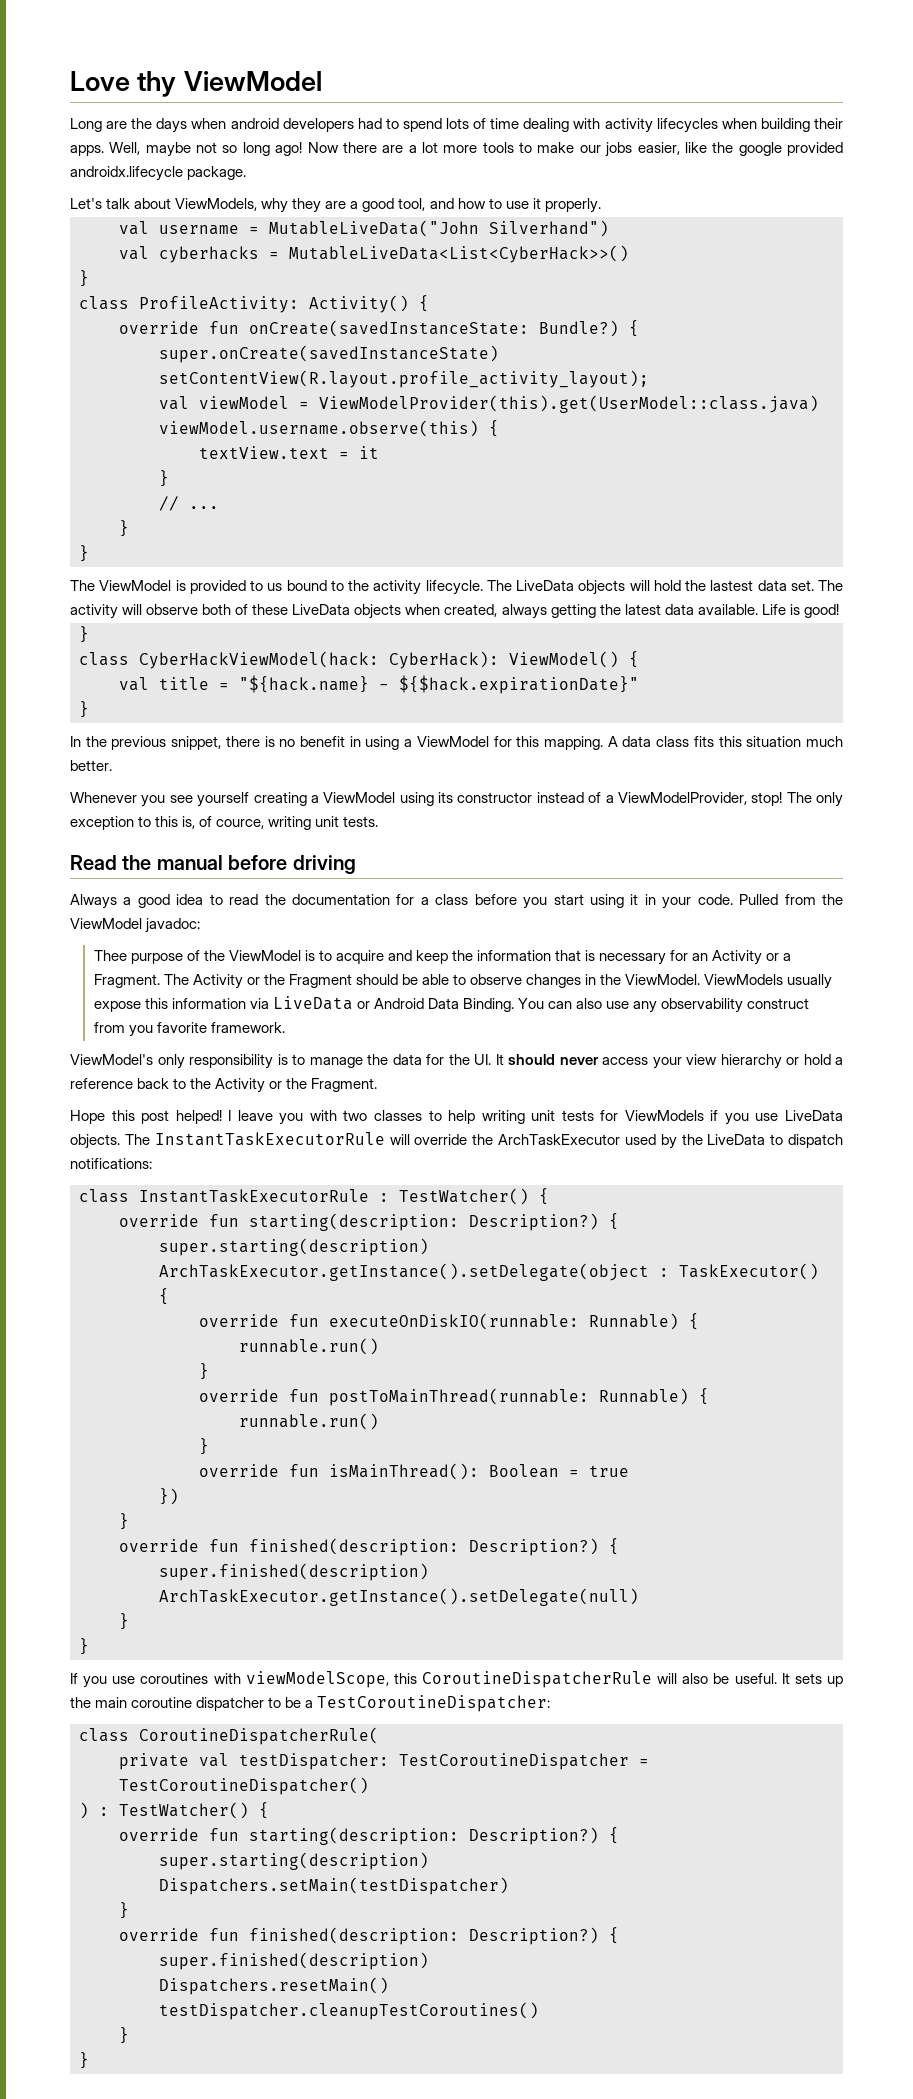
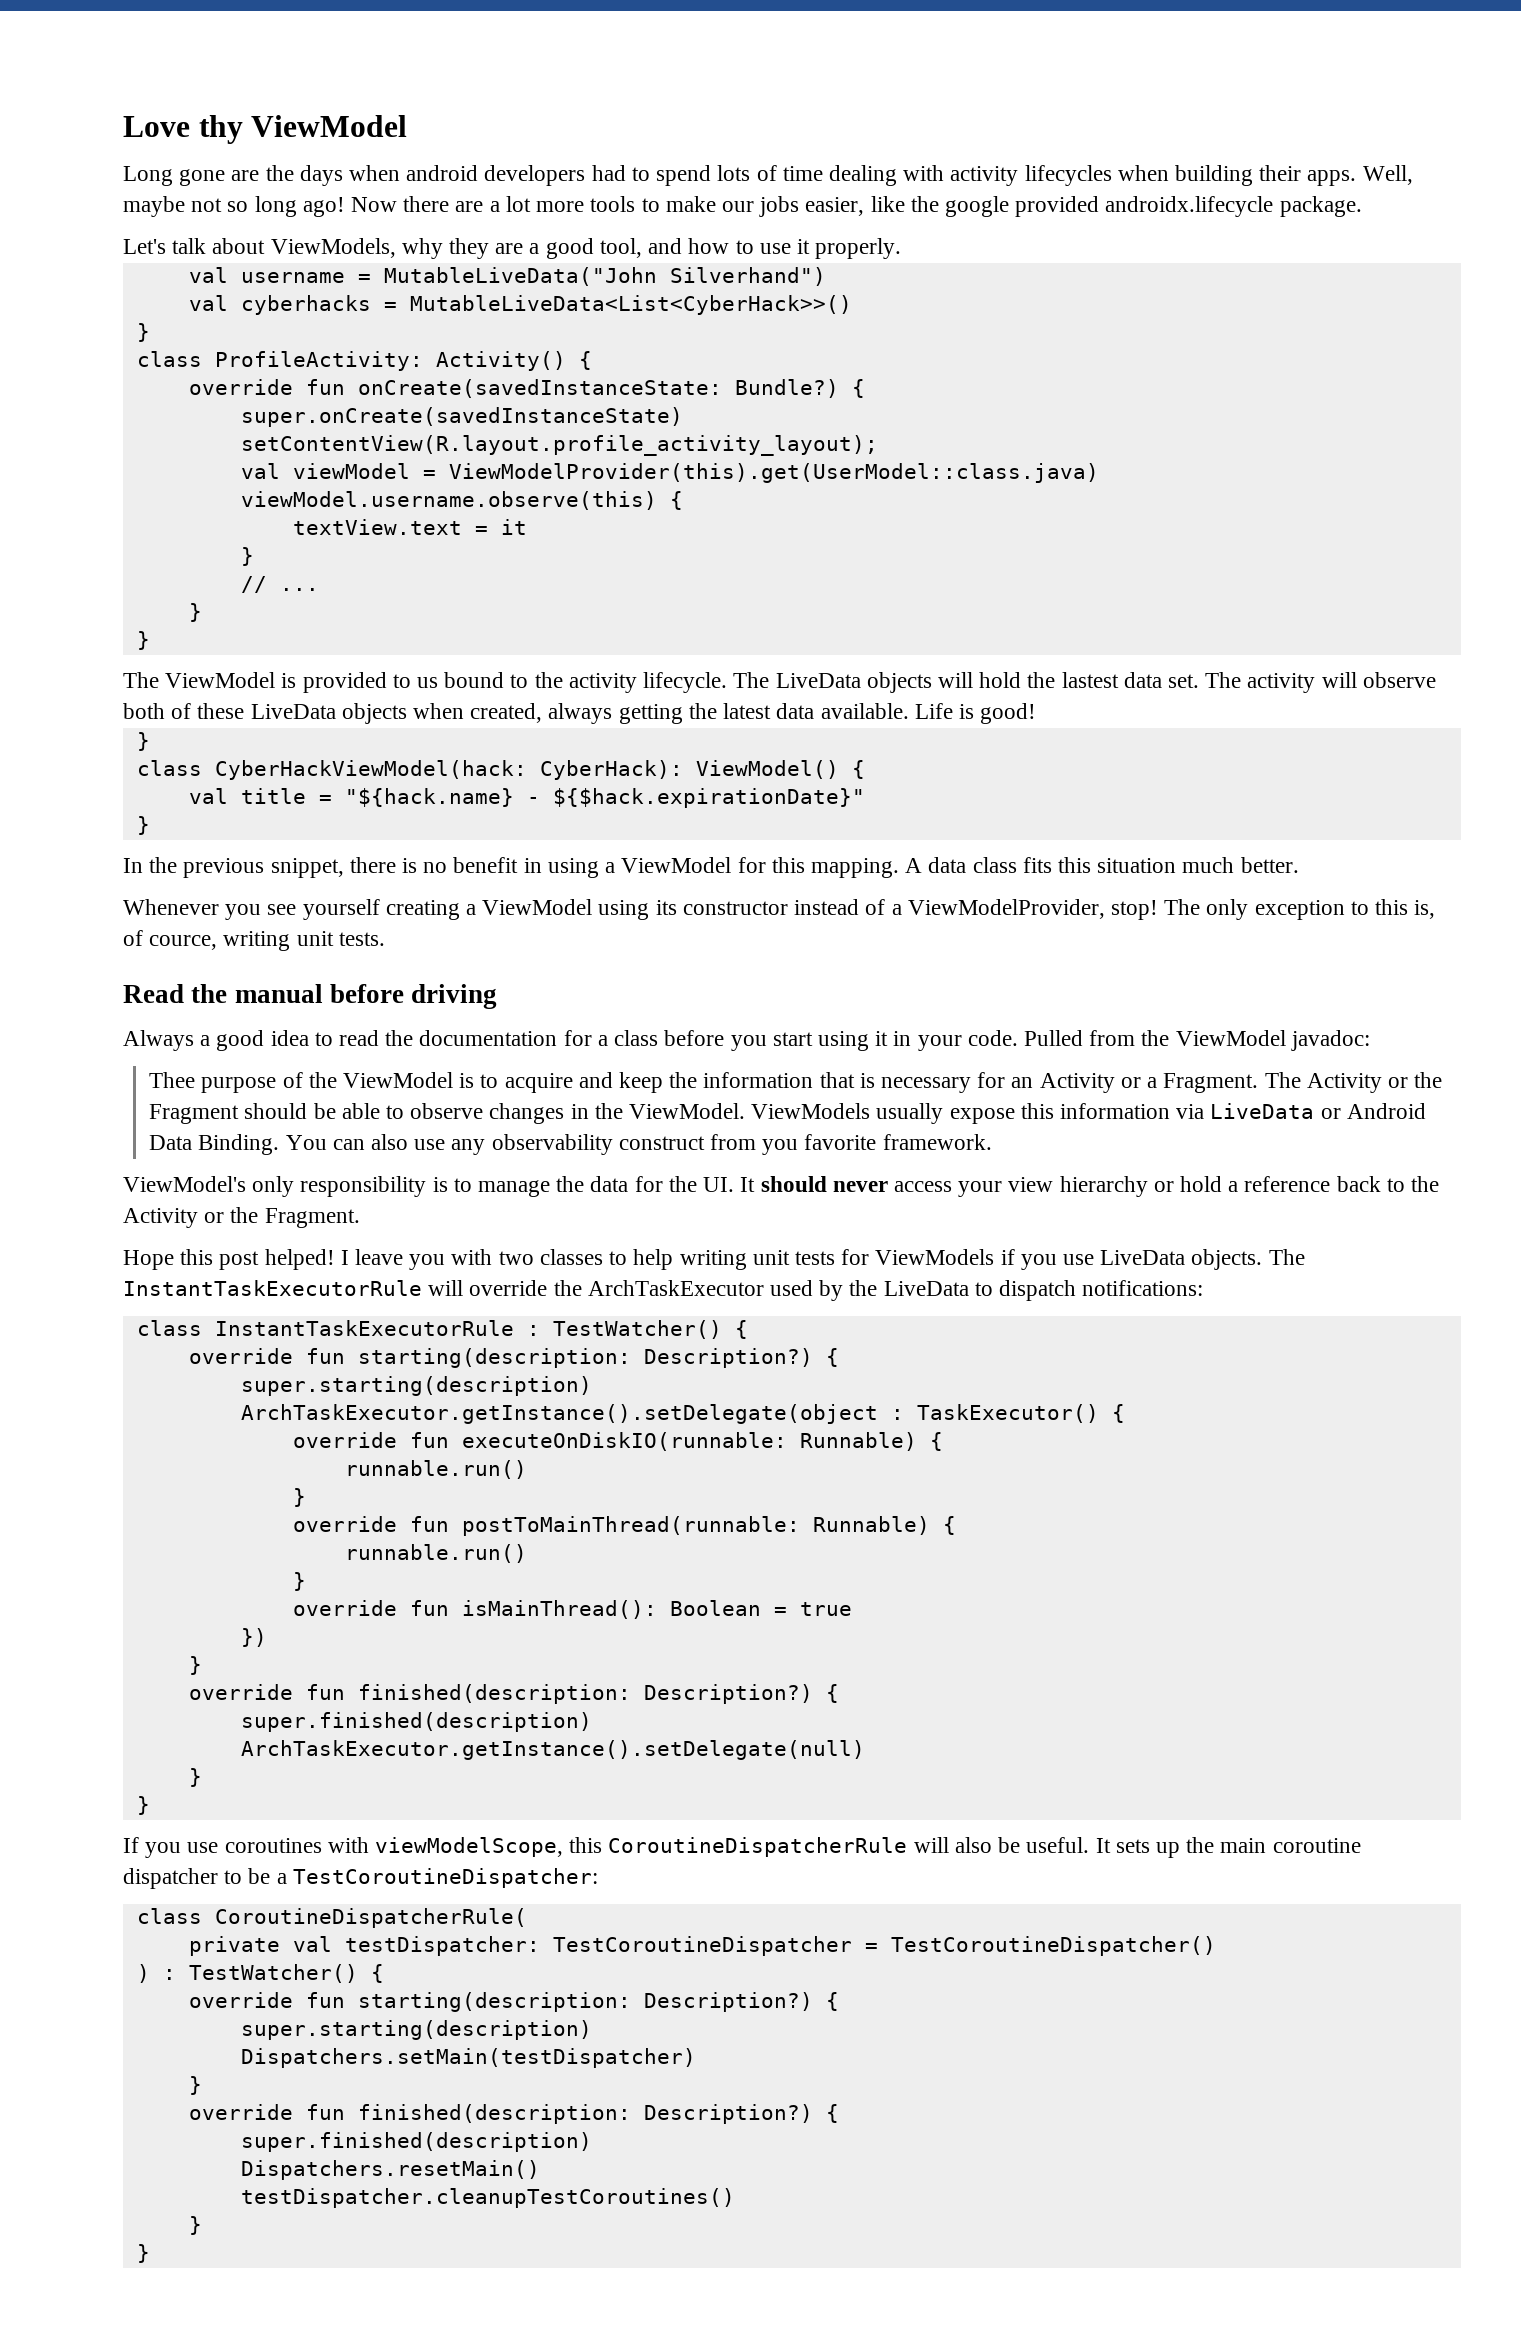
(102, 125) none -> [179,169,226,186] gone

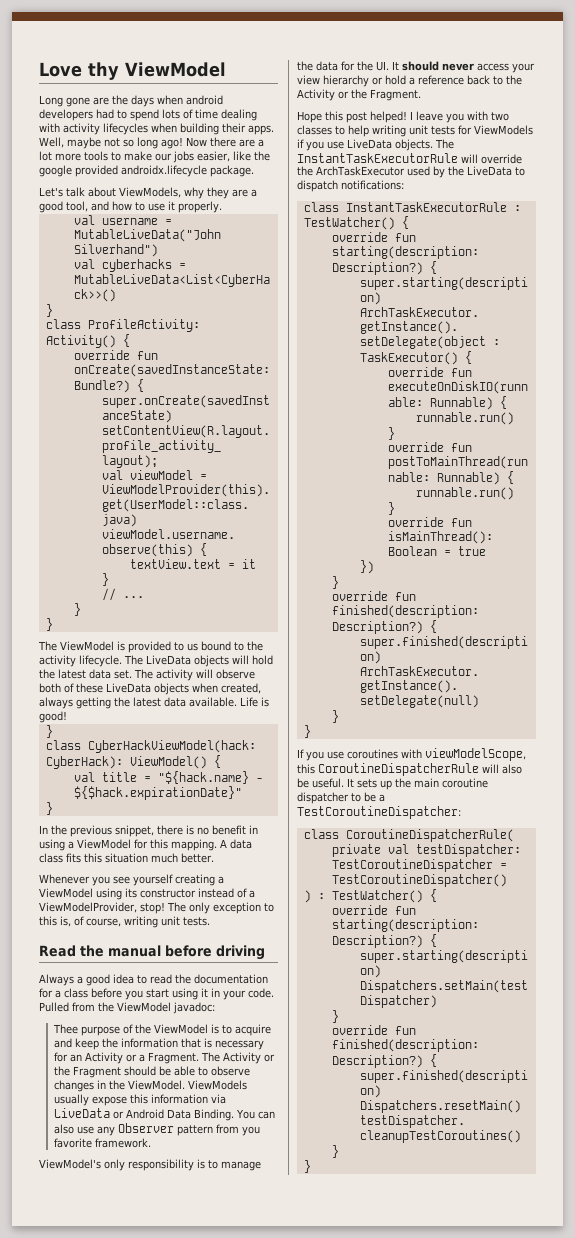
[1061,672,1119,688] lastest -> [58,669,86,679] latest
[149,935,218,950] cource, -> [86,918,121,927] course,
[491,1134,705,1155] observability construct -> [117,1123,213,1136] Observer pattern

